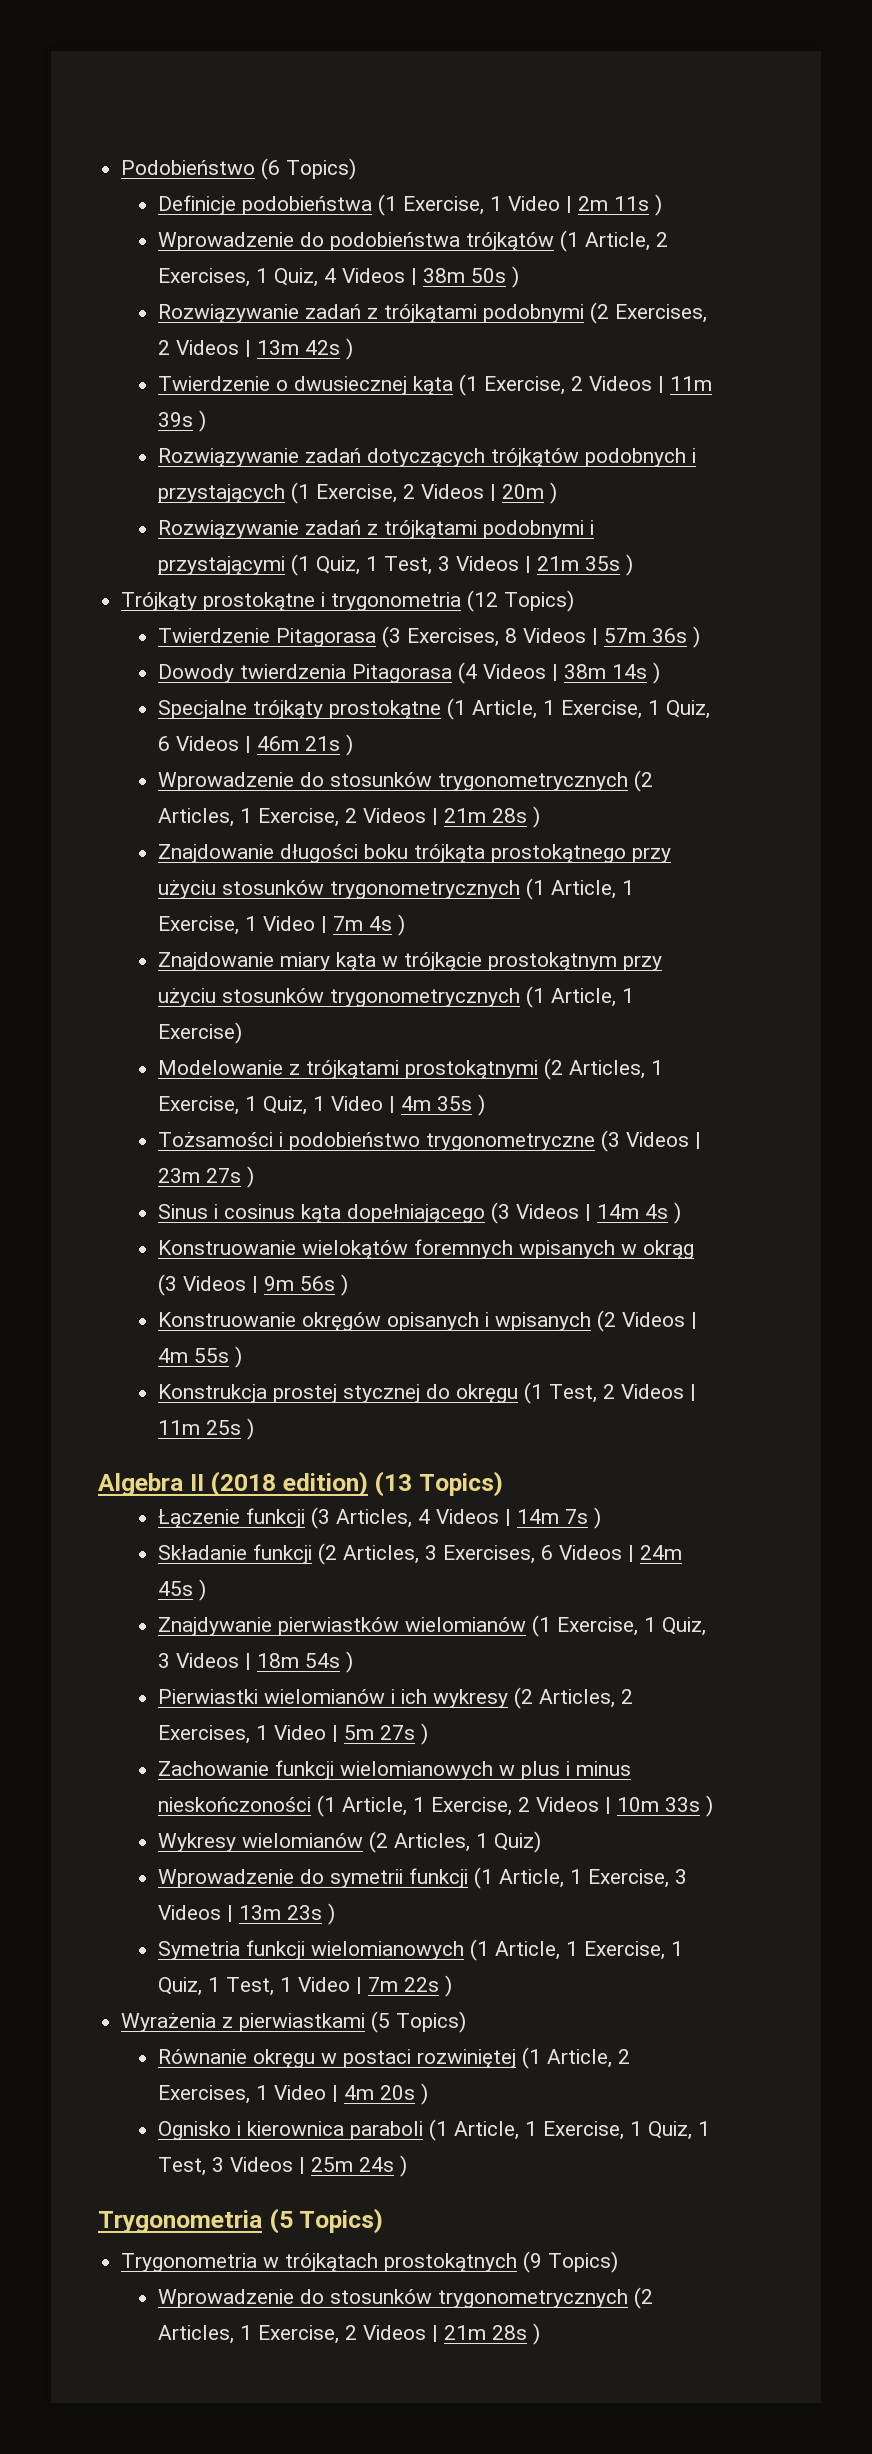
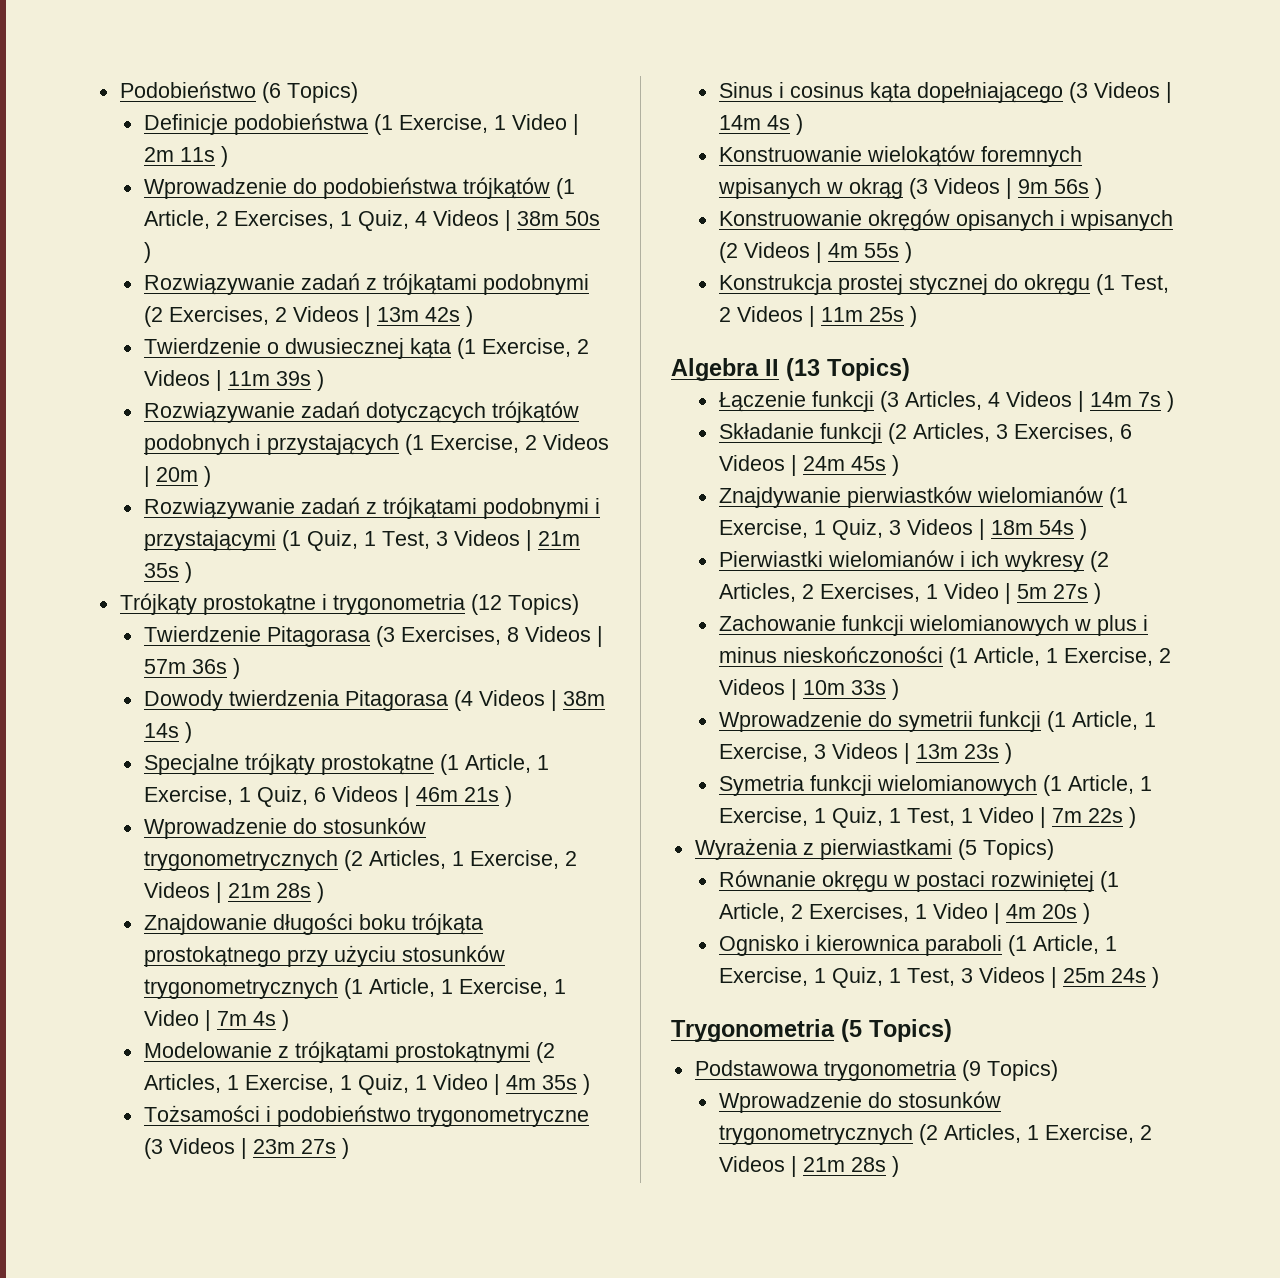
[157,952,662,971] [157,986,634,1008] [157,1022,242,1044] // Znajdowanie miary kąta w trójkącie prostokątnym przy użyciu stosunków trygonometrycznych (1 Article, 1 Exercise) -> (289, 1020) none
[210,1471,368,1497] (2018 edition) -> (779, 367) none
[157,1831,541,1853] // Wykresy wielomianów (2 Articles, 1 Quiz) -> (899, 689) none
[121,2253,518,2272] Trygonometria w trójkątach prostokątnych -> [694,1060,956,1081] Podstawowa trygonometria

